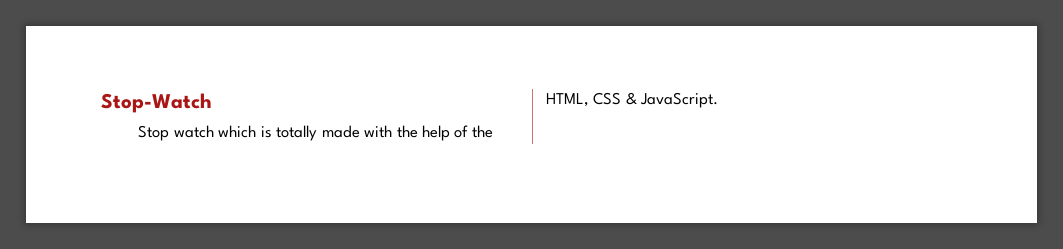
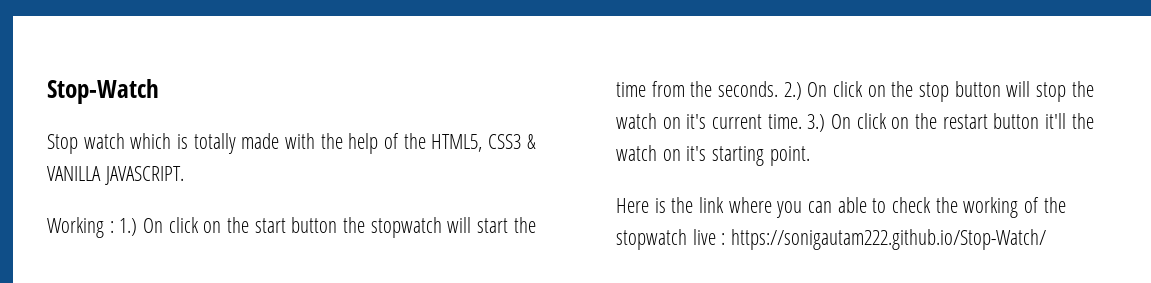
[546,92,719,108] HTML, CSS & JavaScript. -> [431,134,536,152] [47,166,184,185] [47,217,536,238] [616,81,1094,102] [616,113,1094,132] [616,145,810,166] [616,197,1066,218] [616,229,1047,250] HTML5, CSS3 & VANILLA JAVASCRIPT. // Working : 1.) On click on the start button the stopwatch will start the time from the seconds. 2.) On click on the stop button will stop the watch on it's current time. 3.) On click on the restart button it'll the watch on it's starting point. // Here is the link where you can able to check the working of the stopwatch live : https://sonigautam222.github.io/Stop-Watch/

